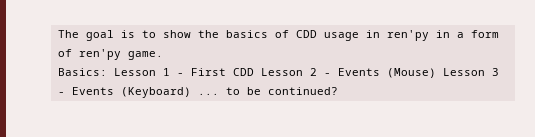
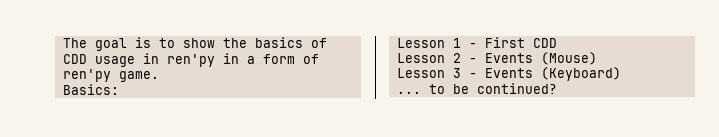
(107, 72) none -> (119, 89) //
(254, 72) none -> (557, 43) //
(436, 73) none -> (597, 58) //
(191, 92) none -> (621, 74) //

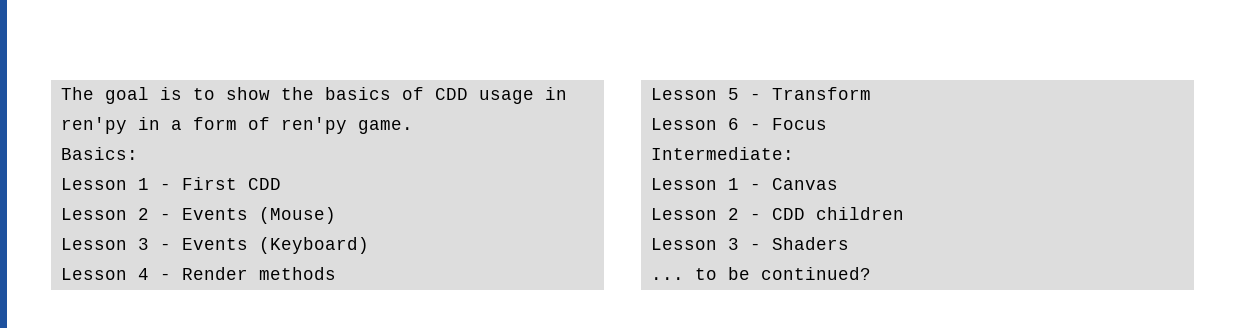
(621, 74) none -> [60,267,336,280] [650,87,871,100] [650,118,827,130] [650,147,794,160] [650,178,838,190] [650,207,904,220] [650,237,849,250] // Lesson 4 - Render methods // Lesson 5 - Transform // Lesson 6 - Focus // Intermediate: // Lesson 1 - Canvas // Lesson 2 - CDD children // Lesson 3 - Shaders

